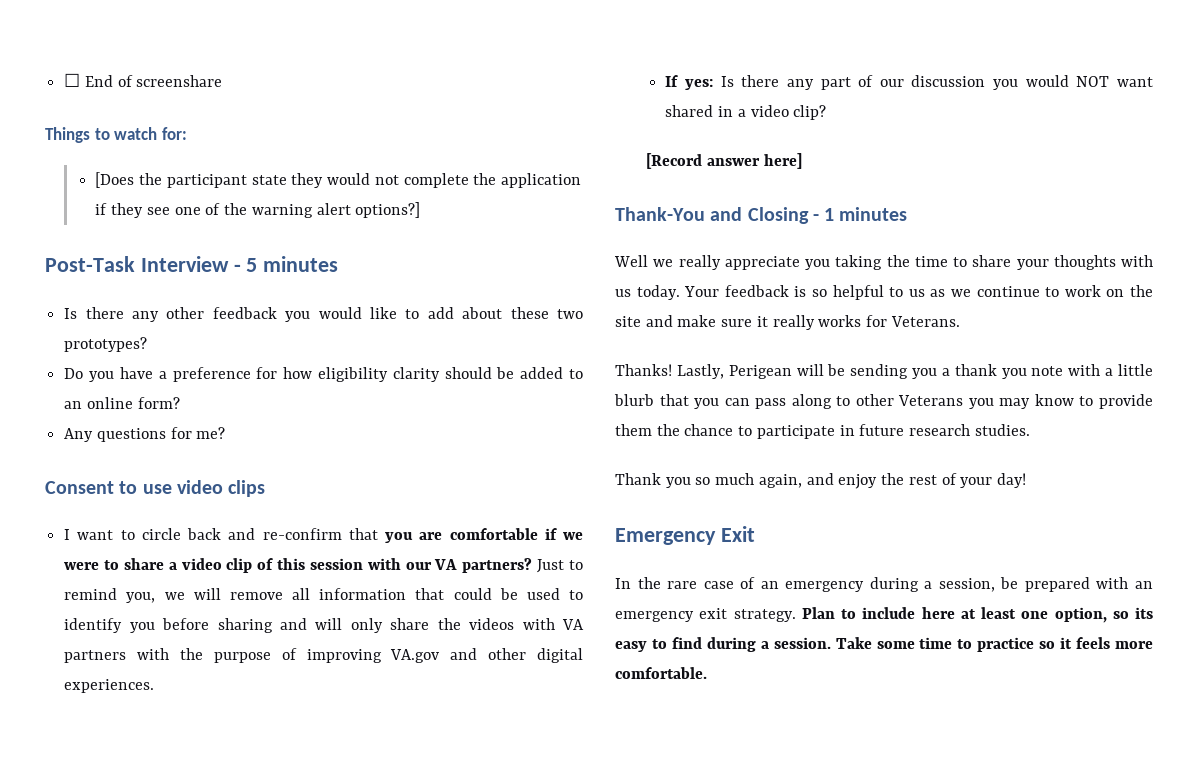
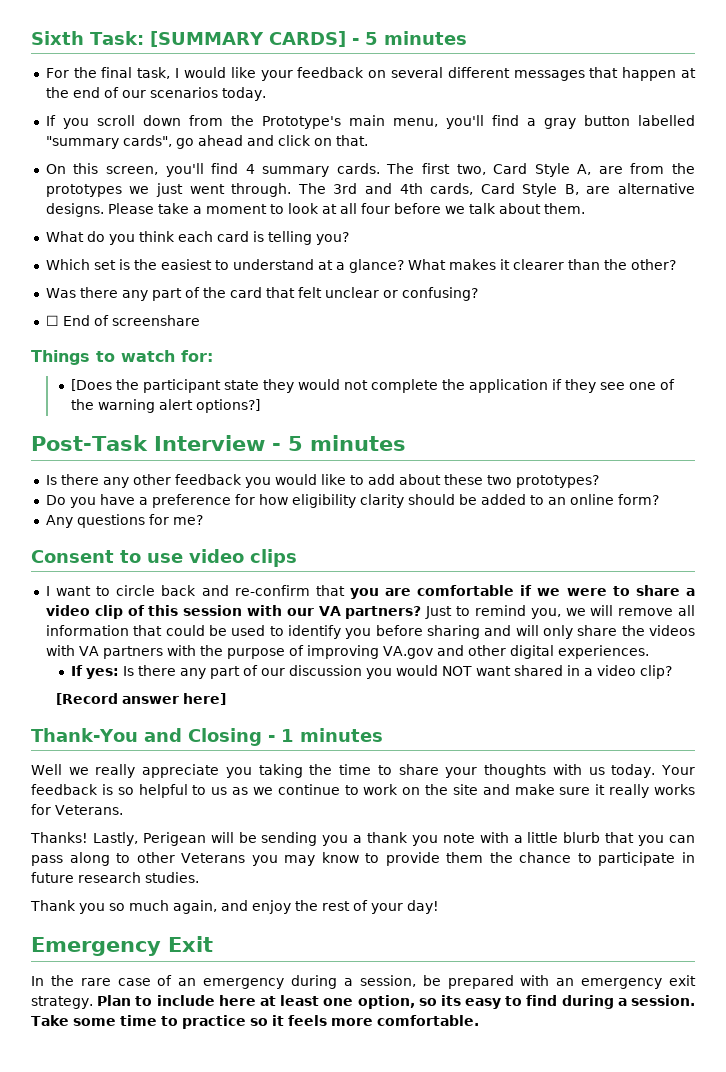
(64, 80) none -> [31,31,467,47] [45,67,696,81] [45,87,266,101] [45,115,695,129] [45,135,368,149] [45,163,695,177] [45,183,695,197] [45,203,585,217] [45,231,349,245] [45,259,676,273] [45,287,478,301] Sixth Task: [SUMMARY CARDS] - 5 minutes // For the final task, I would like your feedback on several different messages that happen at the end of our scenarios today. // If you scroll down from the Prototype's main menu, you'll find a gray button labelled "summary cards", go ahead and click on that. // On this screen, you'll find 4 summary cards. The first two, Card Style A, are from the prototypes we just went through. The 3rd and 4th cards, Card Style B, are alternative designs. Please take a moment to look at all four before we talk about them. // What do you think each card is telling you? // Which set is the easiest to understand at a glance? What makes it clearer than the other? // Was there any part of the card that felt unclear or confusing? //

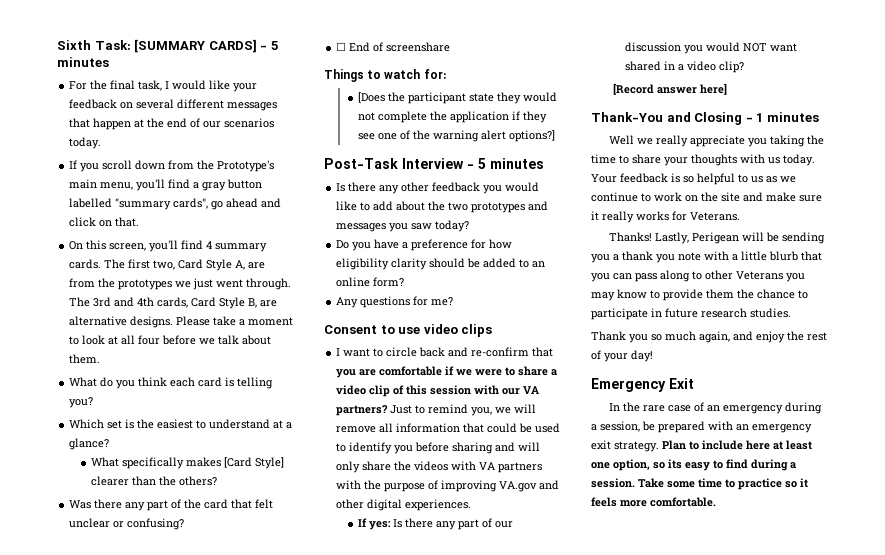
[407,259,510,270] What makes it -> [90,457,284,469] // What specifically makes [Card Style]
[630,259,676,270] other? -> [178,476,217,486] others?
[443,474,599,488] these two prototypes? -> [428,201,549,213] [336,220,470,232] the two prototypes and messages you saw today?

